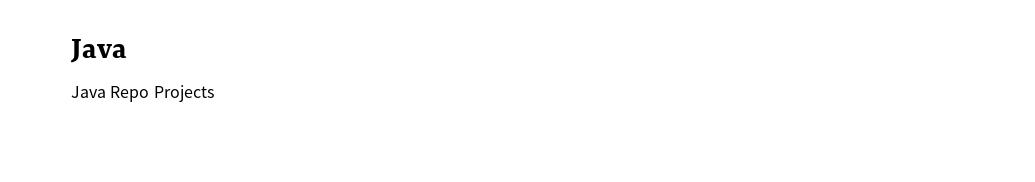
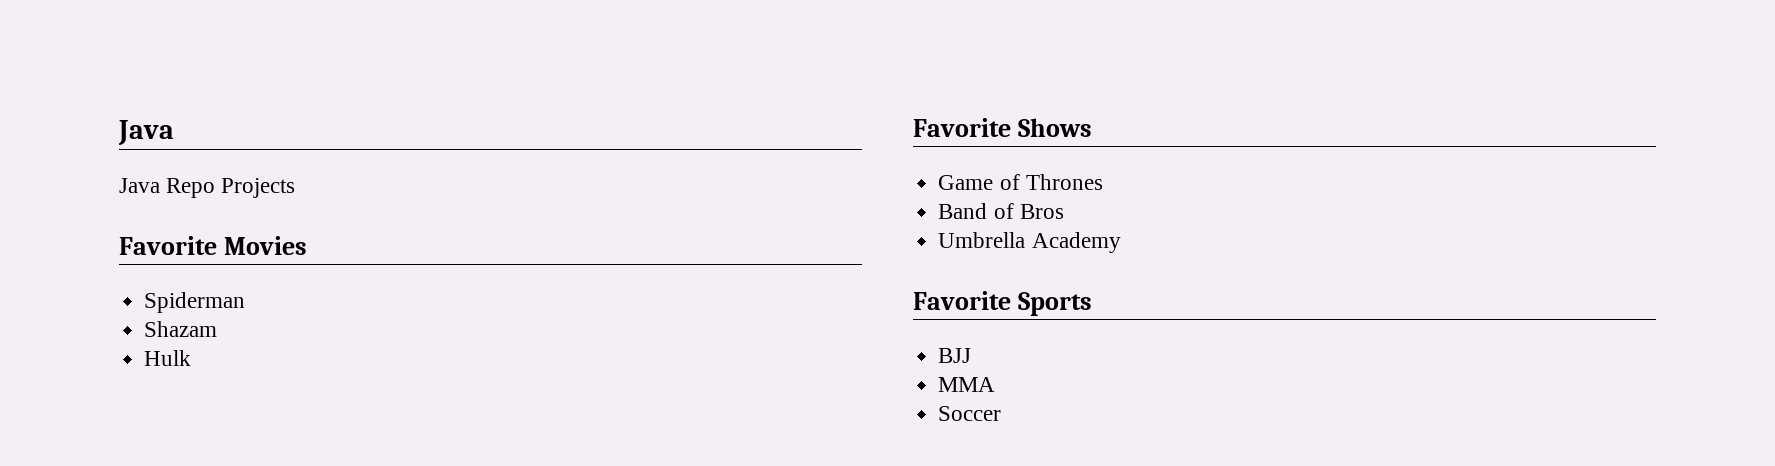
(214, 93) none -> [119,236,307,255] [144,292,246,313] [144,321,218,337] [144,350,192,366] [913,118,1092,137] [938,174,1103,190] [938,203,1064,219] [938,232,1121,253] [913,291,1092,316] [938,348,972,363] [938,377,996,392] [938,406,1002,421] // Favorite Movies // Spiderman // Shazam // Hulk // Favorite Shows // Game of Thrones // Band of Bros // Umbrella Academy // Favorite Sports // BJJ // MMA // Soccer

